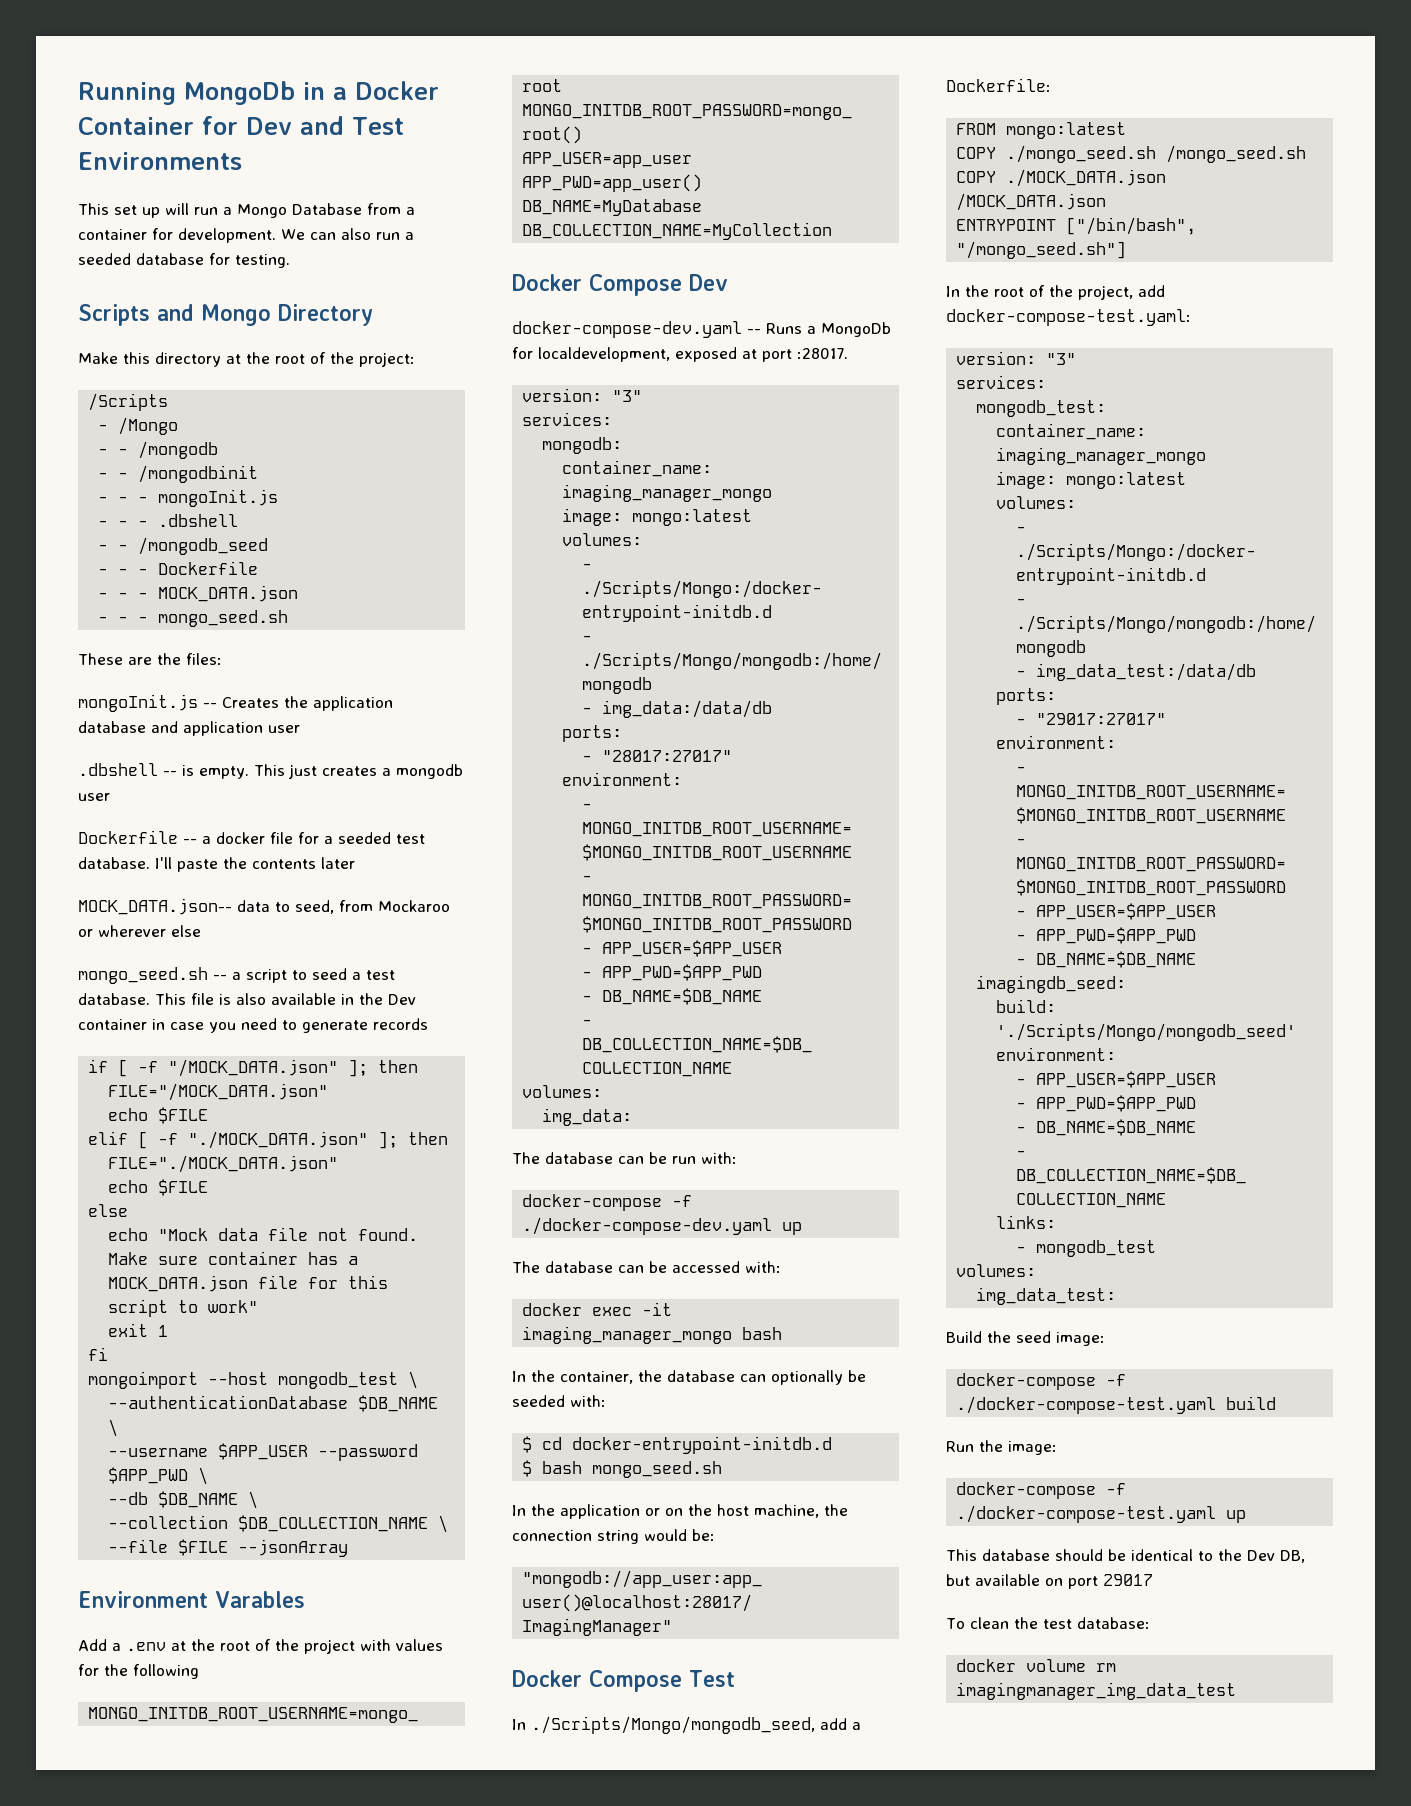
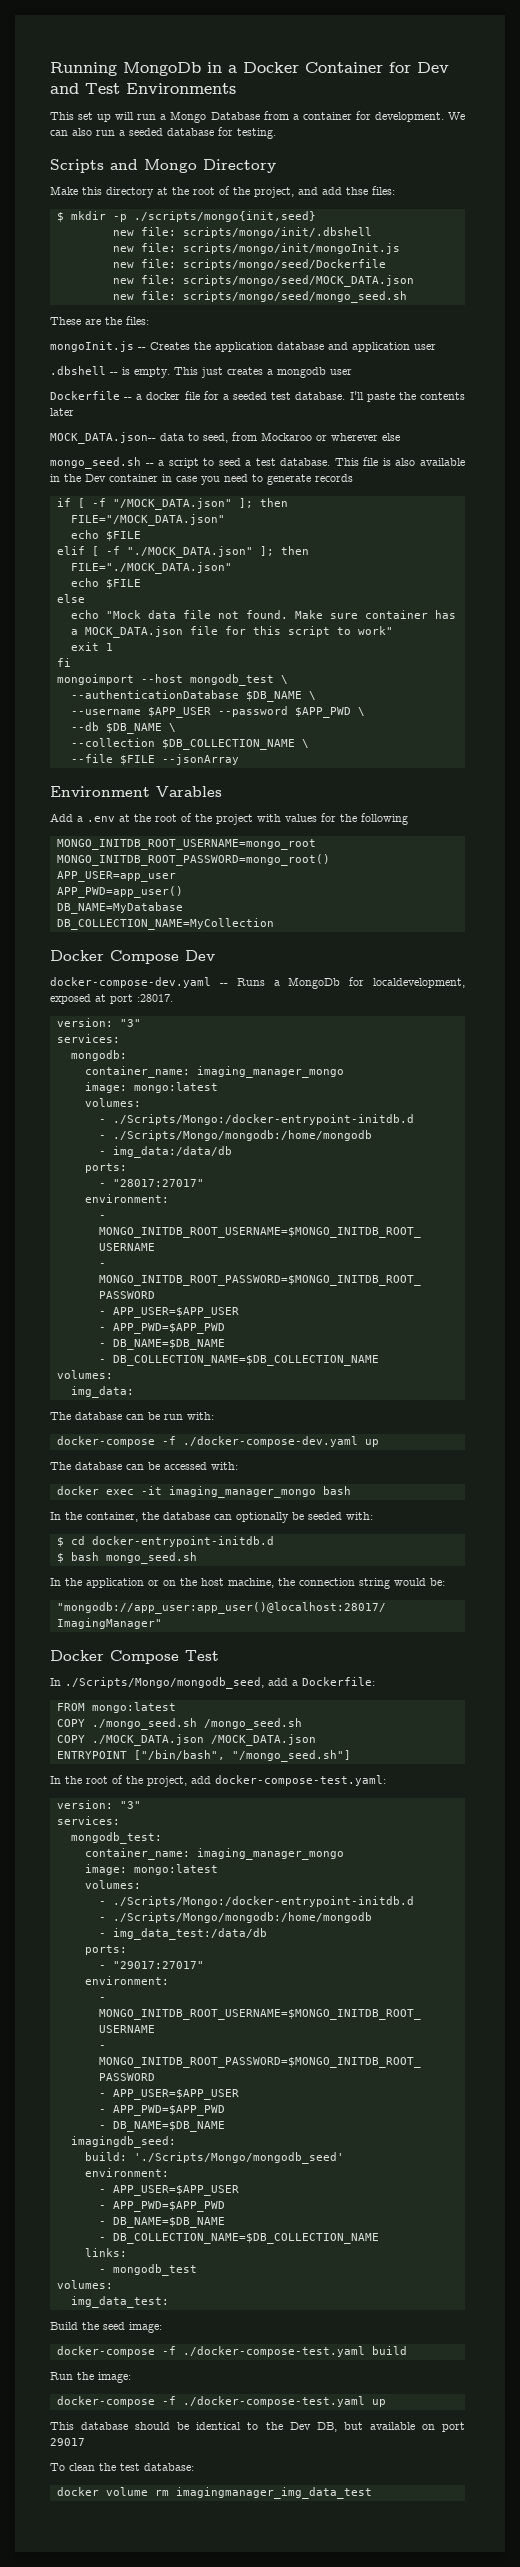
[359,352,415,367] [88,393,169,411] [98,417,179,435] [98,441,219,459] [98,465,259,483] [98,489,279,507] [98,514,239,527] [98,537,269,555] [98,561,259,575] [98,585,299,602] [98,610,289,627] project: // /Scripts // - /Mongo // - - /mongodb // - - /mongodbinit // - - - mongoInit.js // - - - .dbshell // - - /mongodb_seed // - - - Dockerfile // - - - MOCK_DATA.json // - - - mongo_seed.sh -> [254,186,395,198] [56,211,316,222] [112,227,372,238] [112,243,400,254] [112,259,386,270] [112,275,414,287] [112,291,407,303] project, and add thse files: // $ mkdir -p ./scripts/mongo{init,seed} // new file: scripts/mongo/init/.dbshell // new file: scripts/mongo/init/mongoInit.js // new file: scripts/mongo/seed/Dockerfile // new file: scripts/mongo/seed/MOCK_DATA.json // new file: scripts/mongo/seed/mongo_seed.sh

